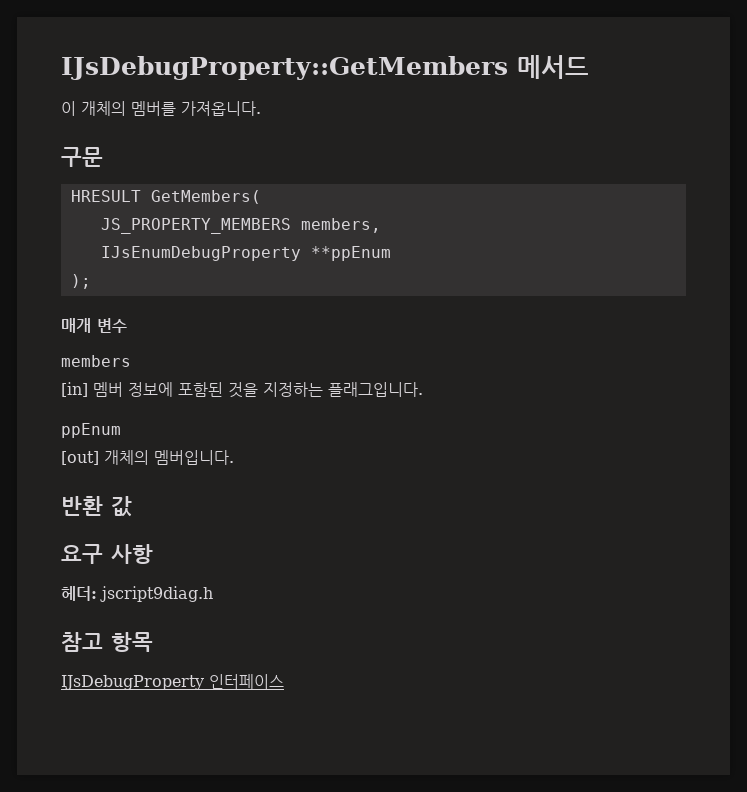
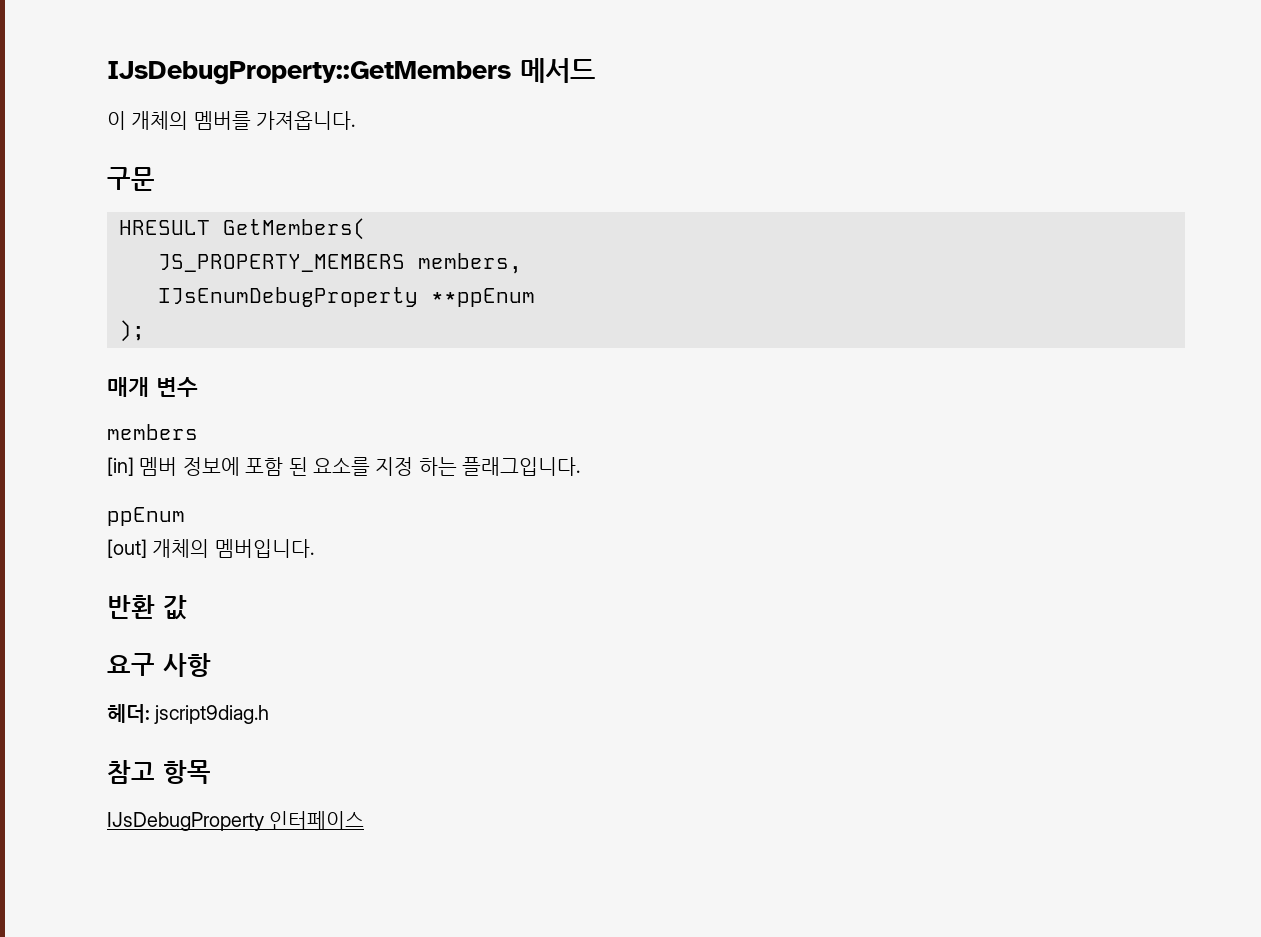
[178,382,323,398] 포함된 것을 지정하는 -> [245,457,457,476] 포함 된 요소를 지정 하는

